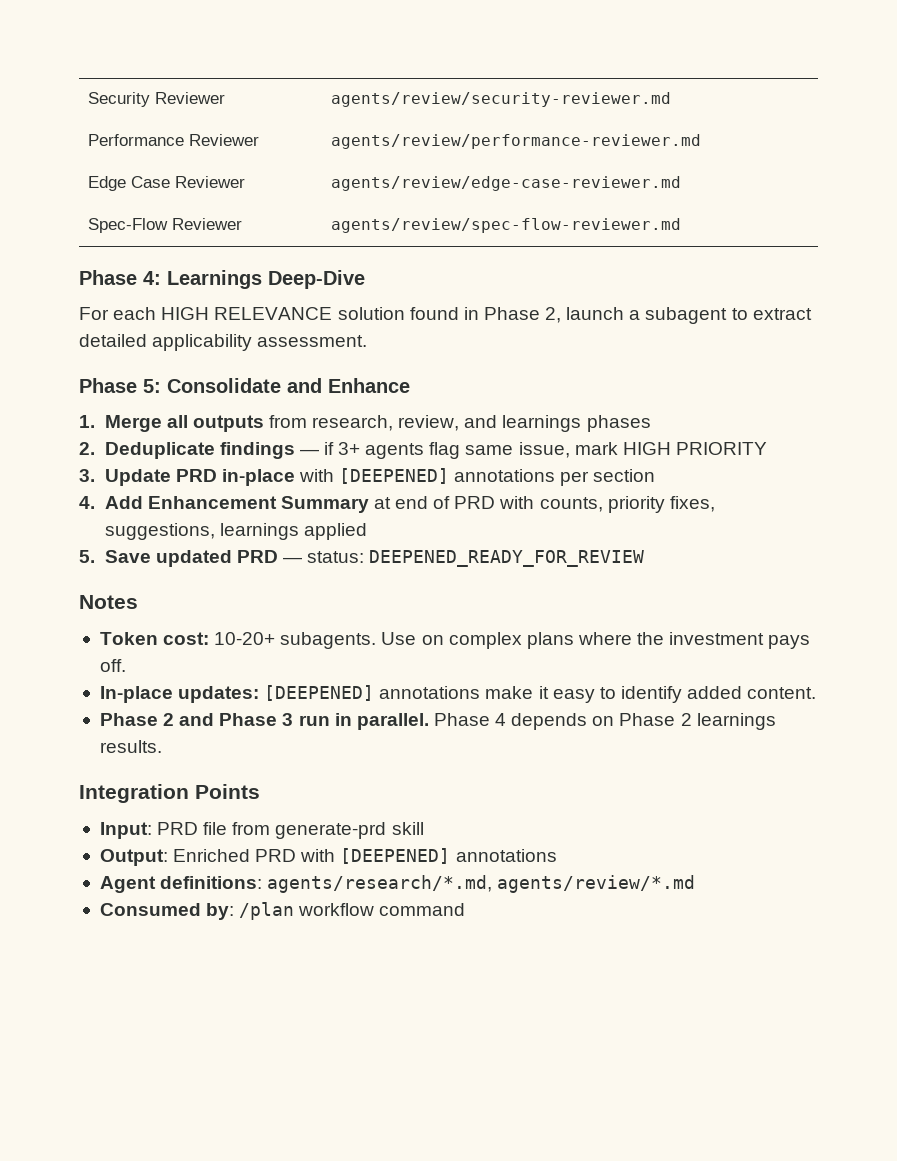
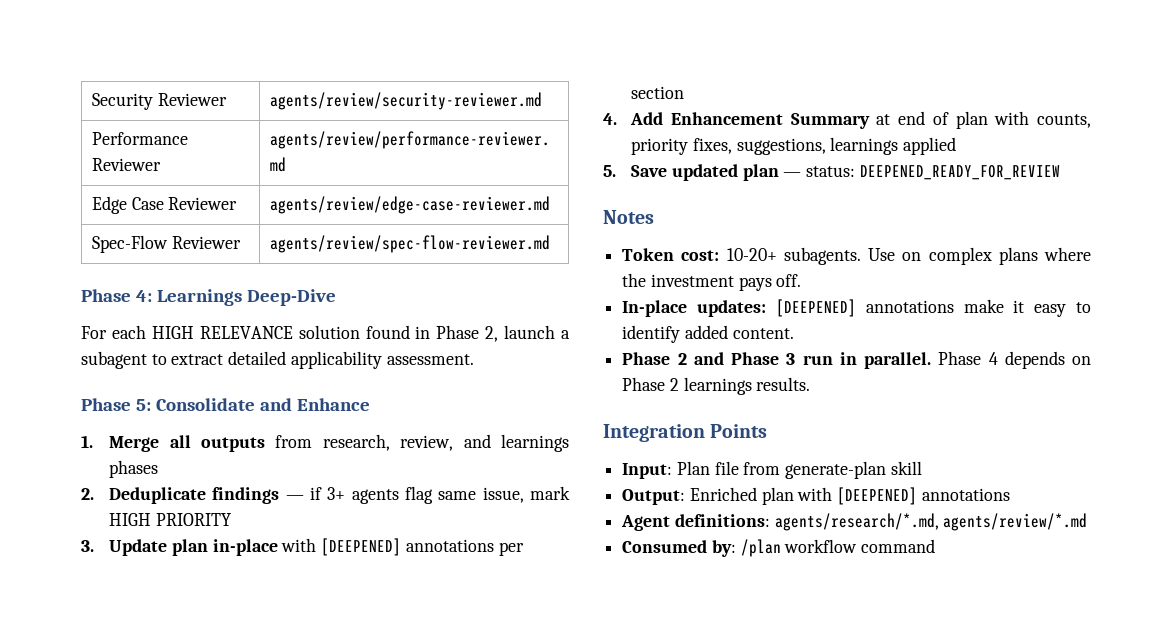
[175,469,217,482] PRD -> [171,539,208,556] plan
[454,496,496,509] PRD -> [955,111,988,129] plan
[236,550,278,563] PRD -> [742,164,779,181] plan
[157,822,199,835] PRD -> [676,461,710,475] Plan
[275,822,387,839] generate-prd -> [785,461,887,479] generate-plan
[255,849,297,862] PRD -> [761,487,794,505] plan

